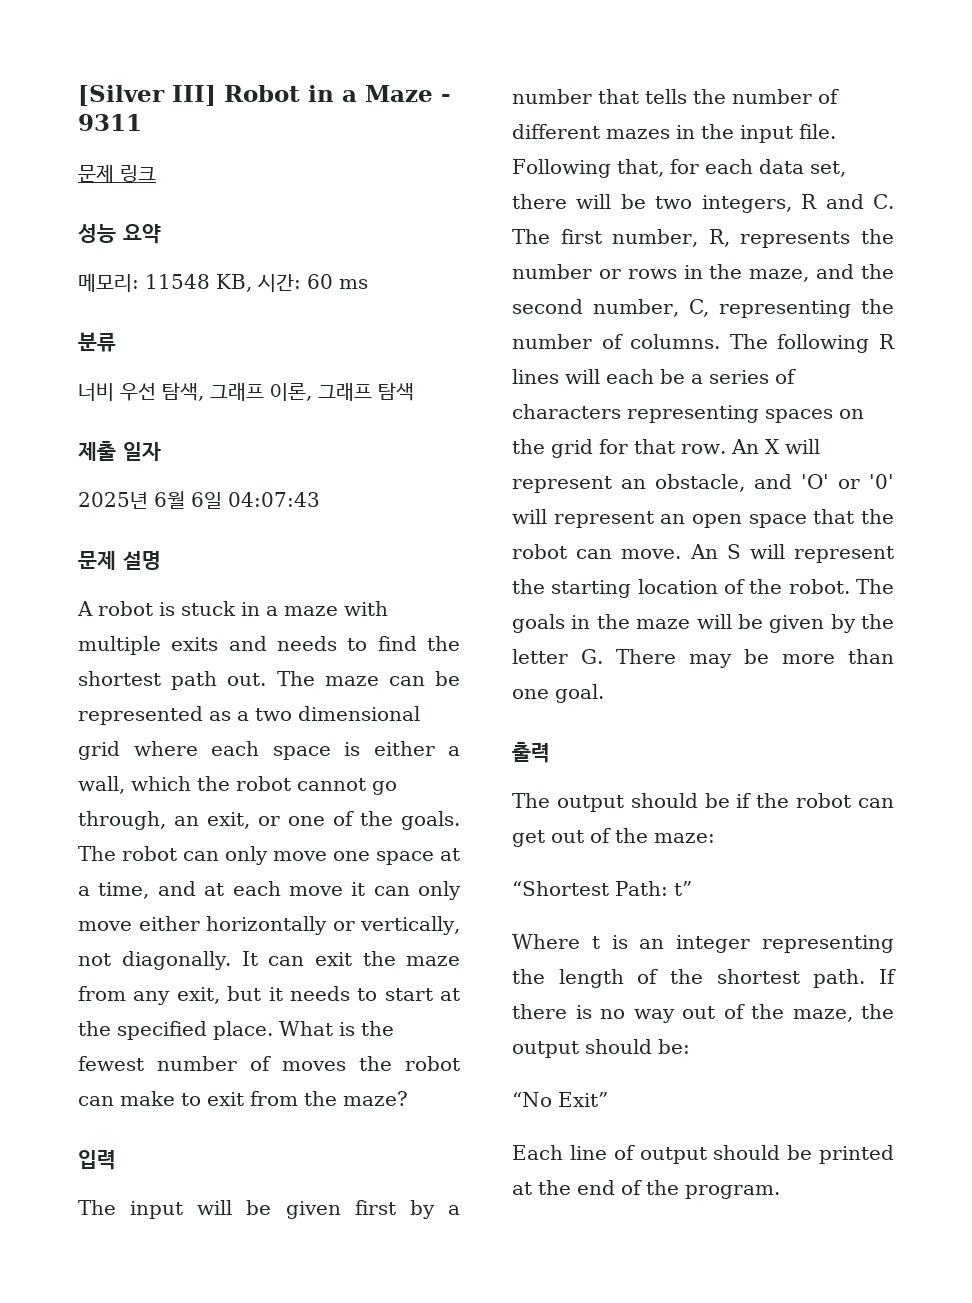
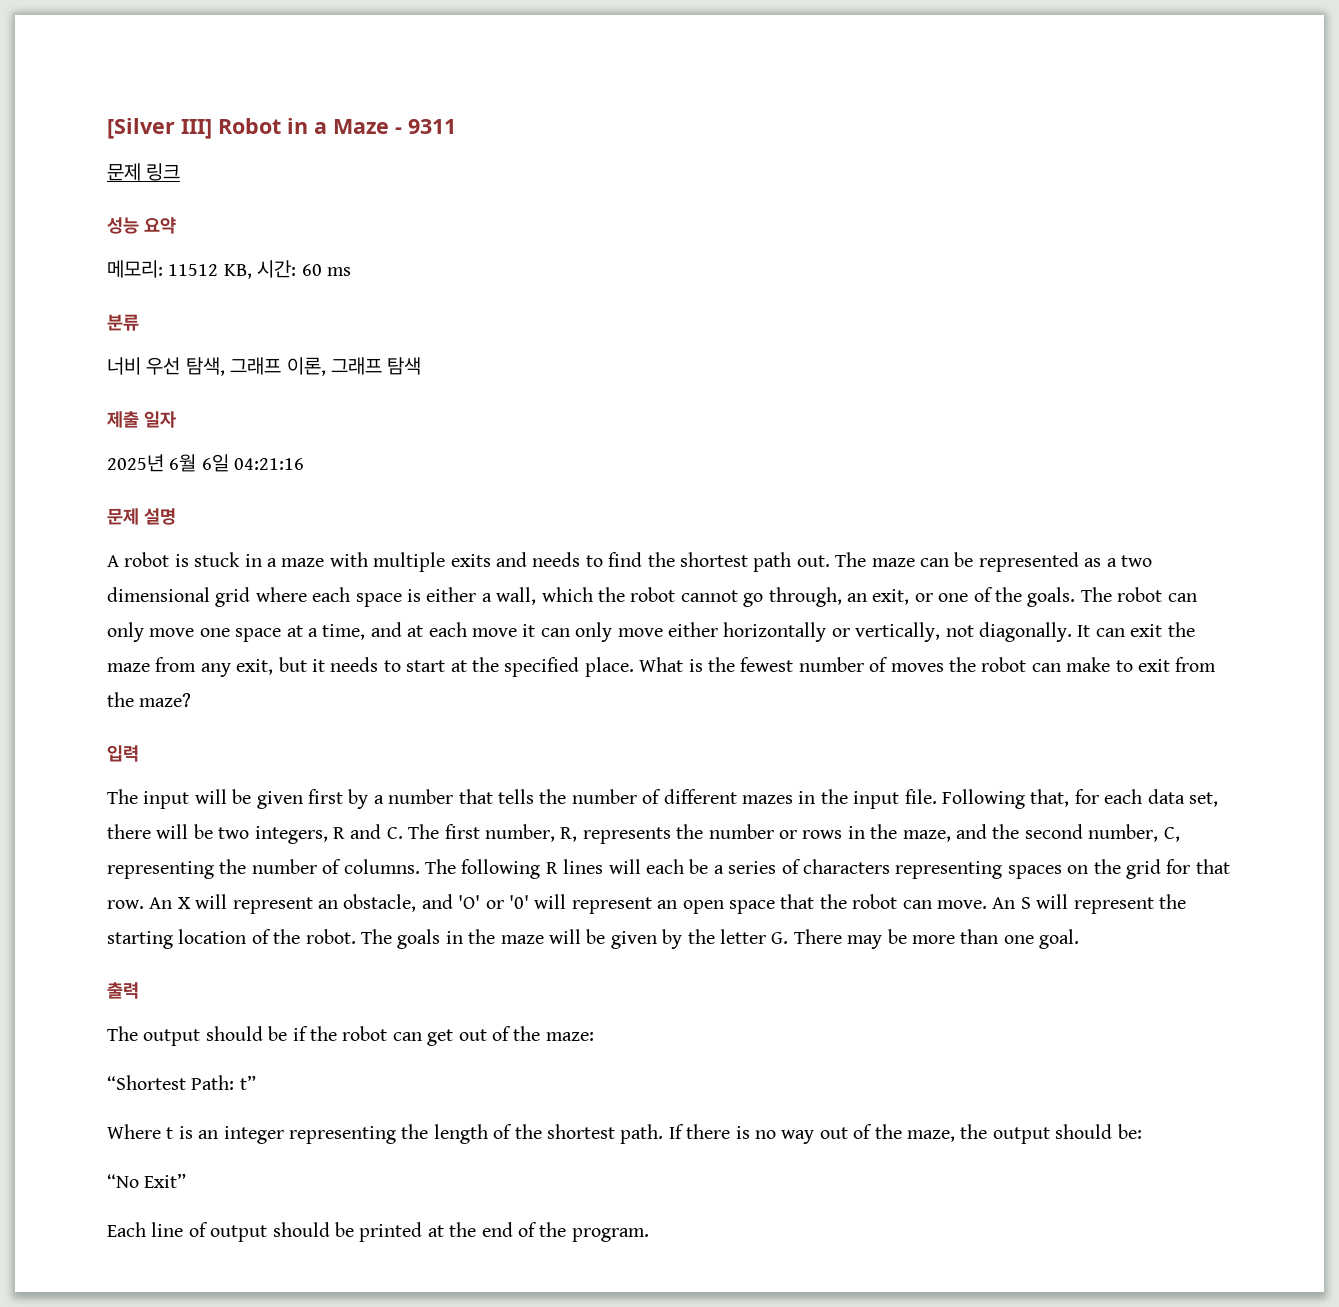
[145,274,210,289] 11548 -> [168,264,219,276] 11512
[228,492,320,507] 04:07:43 -> [234,458,305,470] 04:21:16

